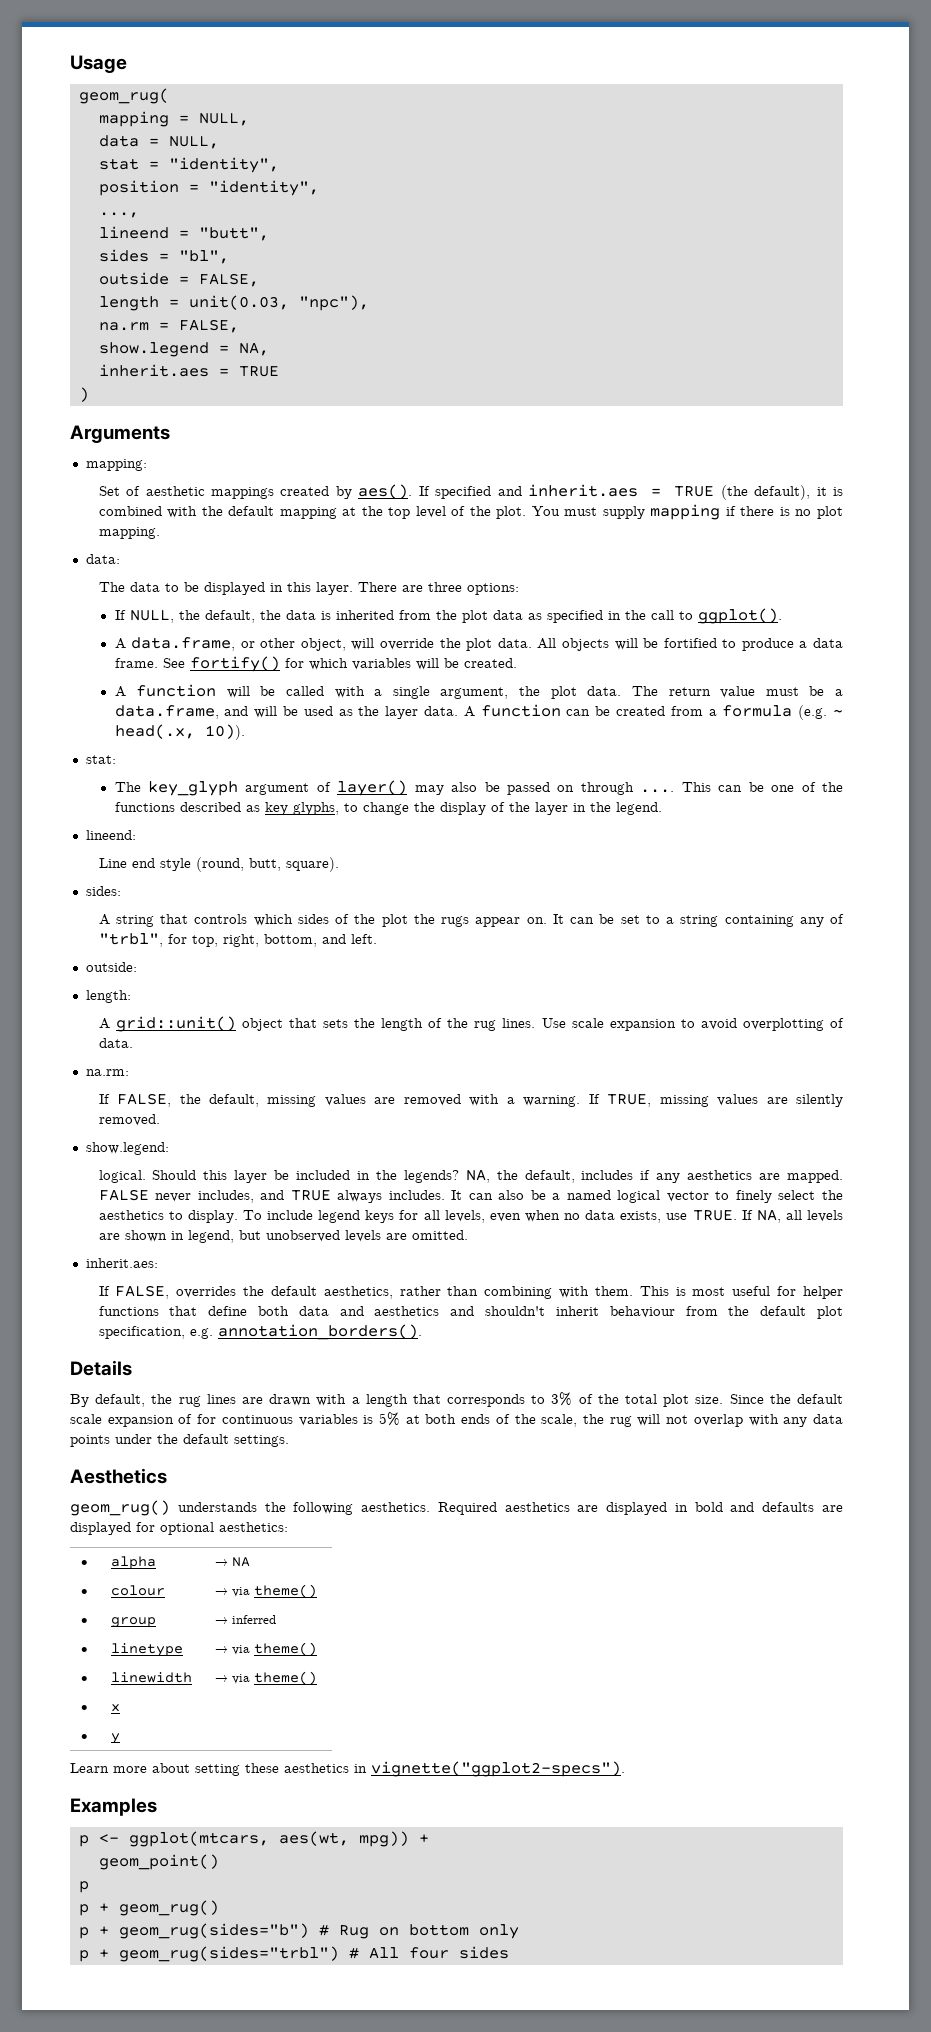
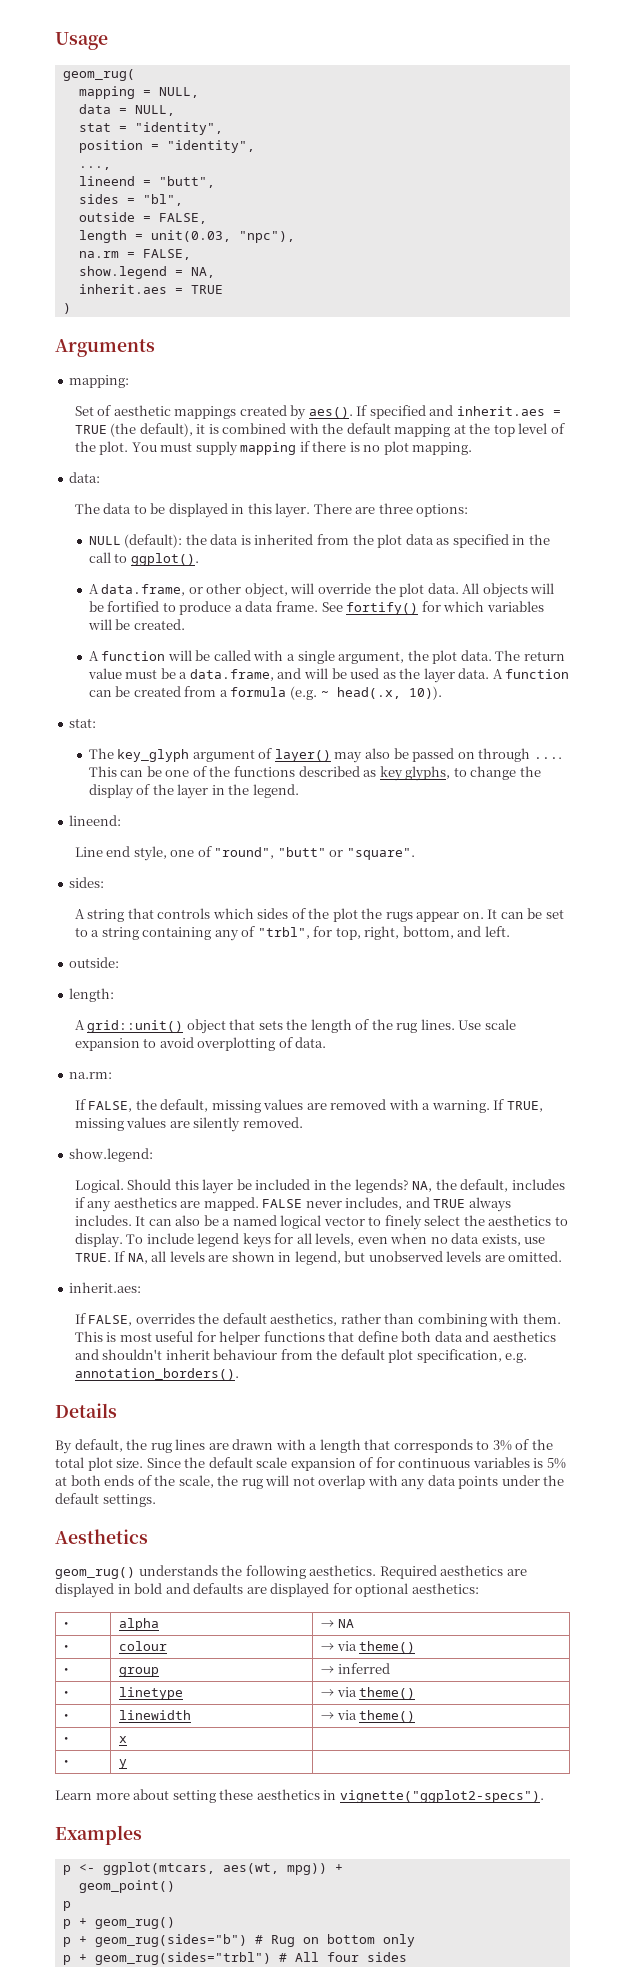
[114,610,255,623] If NULL, the default, -> [88,534,183,548] NULL (default):
[159,857,339,872] style (round, butt, square). -> [133,846,415,861] style, one of "round", "butt" or "square".
[98,1170,146,1183] logical. -> [74,1179,124,1193] Logical.

